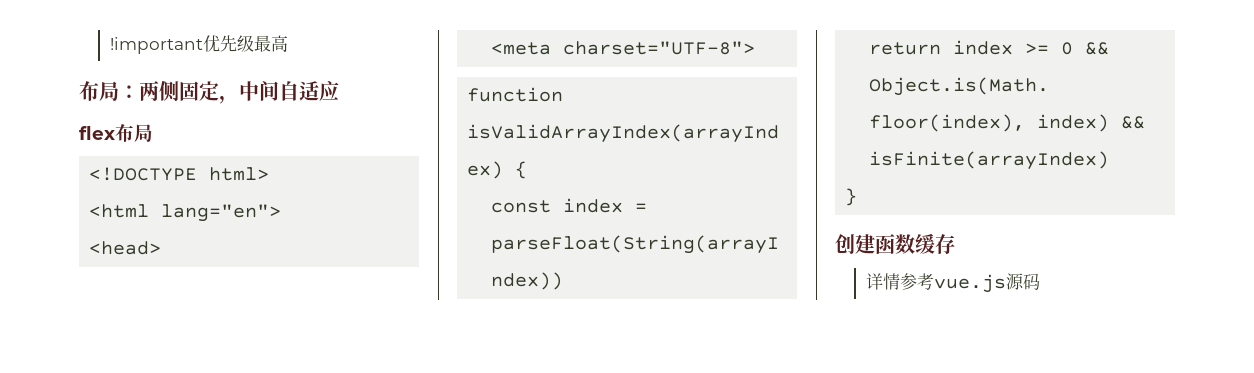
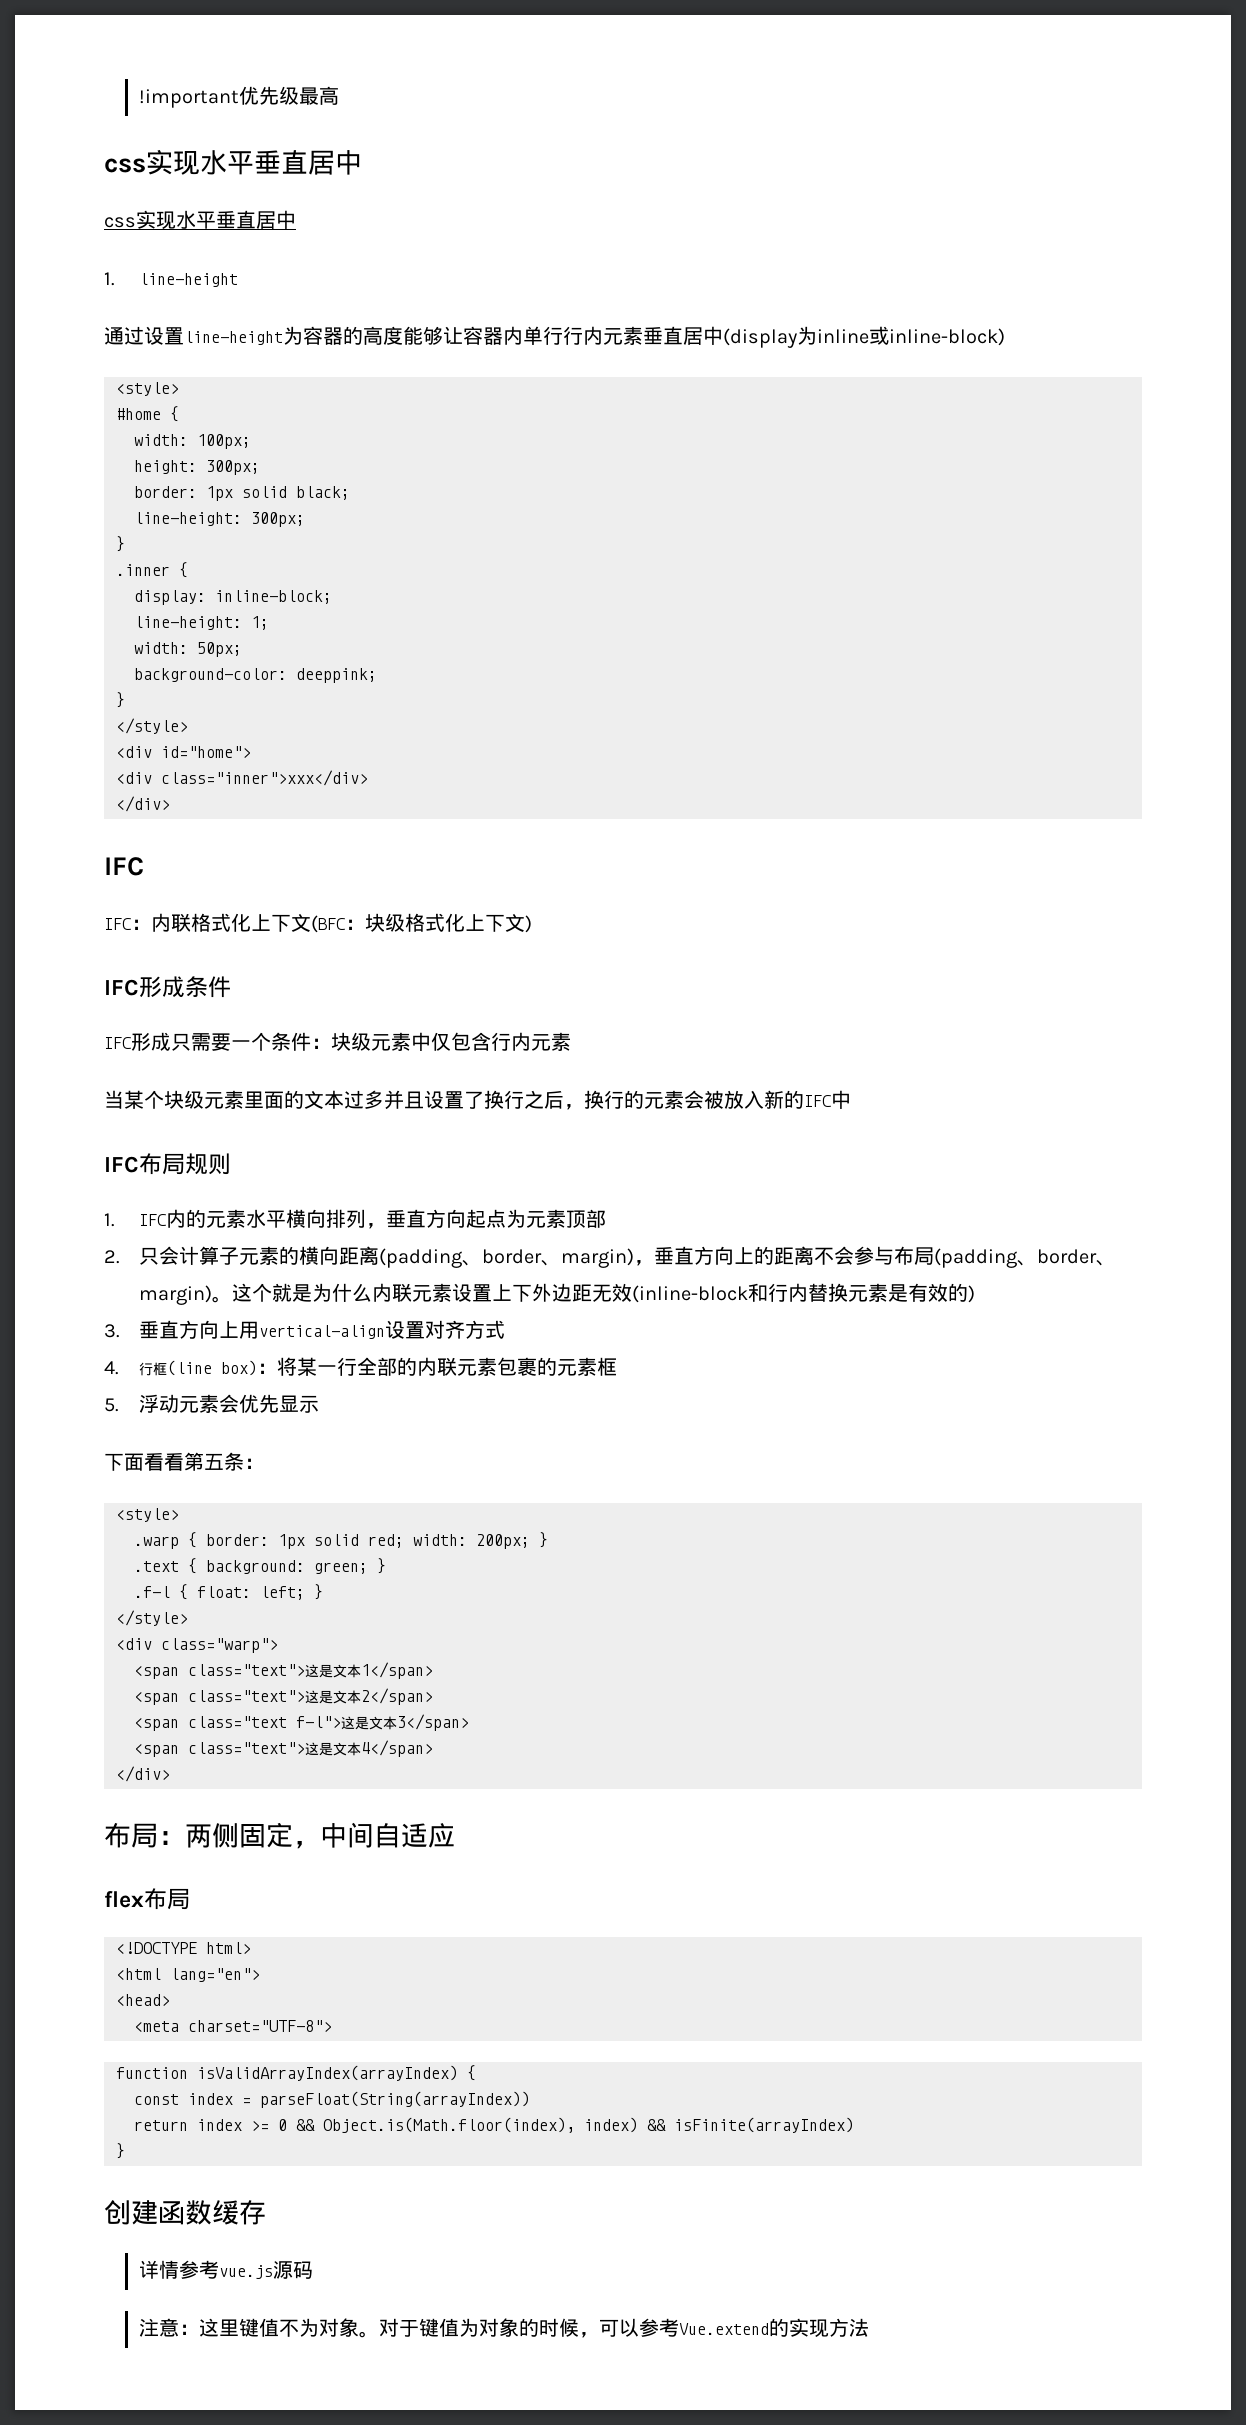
(288, 43) none -> [104,149,362,175] [104,210,296,230] [104,272,238,287] [104,326,1005,348] [116,382,179,396] [116,406,179,422] [134,434,251,449] [134,460,260,475] [134,486,350,501] [134,512,305,527] [116,536,125,552] [116,562,188,578] [134,590,332,605] [134,616,269,630] [134,642,242,657] [134,668,377,683] [116,692,125,708] [116,718,188,734] [116,746,251,758] [116,770,368,786] [116,796,170,812] [104,857,144,876] [104,913,532,933] [104,976,231,998] [104,1032,571,1051] [104,1090,851,1110] [104,1153,231,1175] [104,1209,606,1229] [104,1246,1116,1268] [138,1283,975,1305] [104,1320,505,1339] [104,1357,617,1376] [104,1394,319,1413] [104,1452,264,1471] [116,1508,179,1522] [134,1532,548,1549] [134,1558,386,1574] [134,1584,323,1600] [116,1610,188,1626] [116,1638,278,1653] [134,1662,433,1679] [134,1688,433,1705] [134,1714,469,1731] [134,1740,433,1757] [116,1766,170,1782] // css实现水平垂直居中 // css实现水平垂直居中 // 1. line-height // 通过设置line-height为容器的高度能够让容器内单行行内元素垂直居中(display为inline或inline-block) // <style> // #home { // width: 100px; // height: 300px; // border: 1px solid black; // line-height: 300px; // } // .inner { // display: inline-block; // line-height: 1; // width: 50px; // background-color: deeppink; // } // </style> // <div id="home"> // <div class="inner">xxx</div> // </div> // IFC // IFC：内联格式化上下文(BFC：块级格式化上下文) // IFC形成条件 // IFC形成只需要一个条件：块级元素中仅包含行内元素 // 当某个块级元素里面的文本过多并且设置了换行之后，换行的元素会被放入新的IFC中 // IFC布局规则 // 1. IFC内的元素水平横向排列，垂直方向起点为元素顶部 // 2.只会计算子元素的横向距离(padding、border、margin)，垂直方向上的距离不会参与布局(padding、border、margin)。这个就是为什么内联元素设置上下外边距无效(inline-block和行内替换元素是有效的) // 3.垂直方向上用vertical-align设置对齐方式 // 4.行框(line box)：将某一行全部的内联元素包裹的元素框 // 5.浮动元素会优先显示 // 下面看看第五条： // <style> // .warp { border: 1px solid red; width: 200px; } // .text { background: green; } // .f-l { float: left; } // </style> // <div class="warp"> // <span class="text">这是文本1</span> // <span class="text">这是文本2</span> // <span class="text f-l">这是文本3</span> // <span class="text">这是文本4</span> // </div>
(1040, 281) none -> [138,2318,869,2338] // 注意：这里键值不为对象。对于键值为对象的时候，可以参考Vue.extend的实现方法

